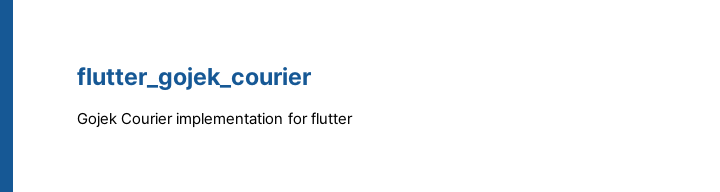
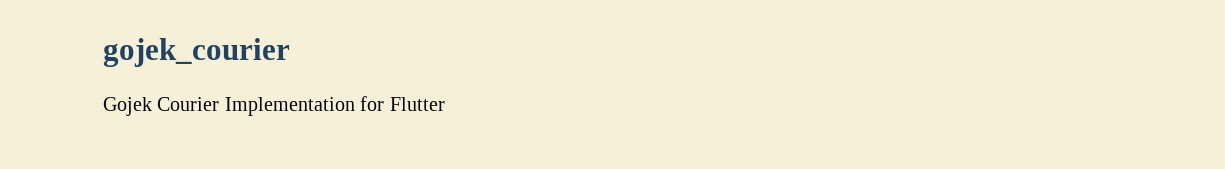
[77,67,312,91] flutter_gojek_courier -> [103,38,290,67] gojek_courier
[176,112,353,128] implementation for flutter -> [224,96,445,116] Implementation for Flutter

